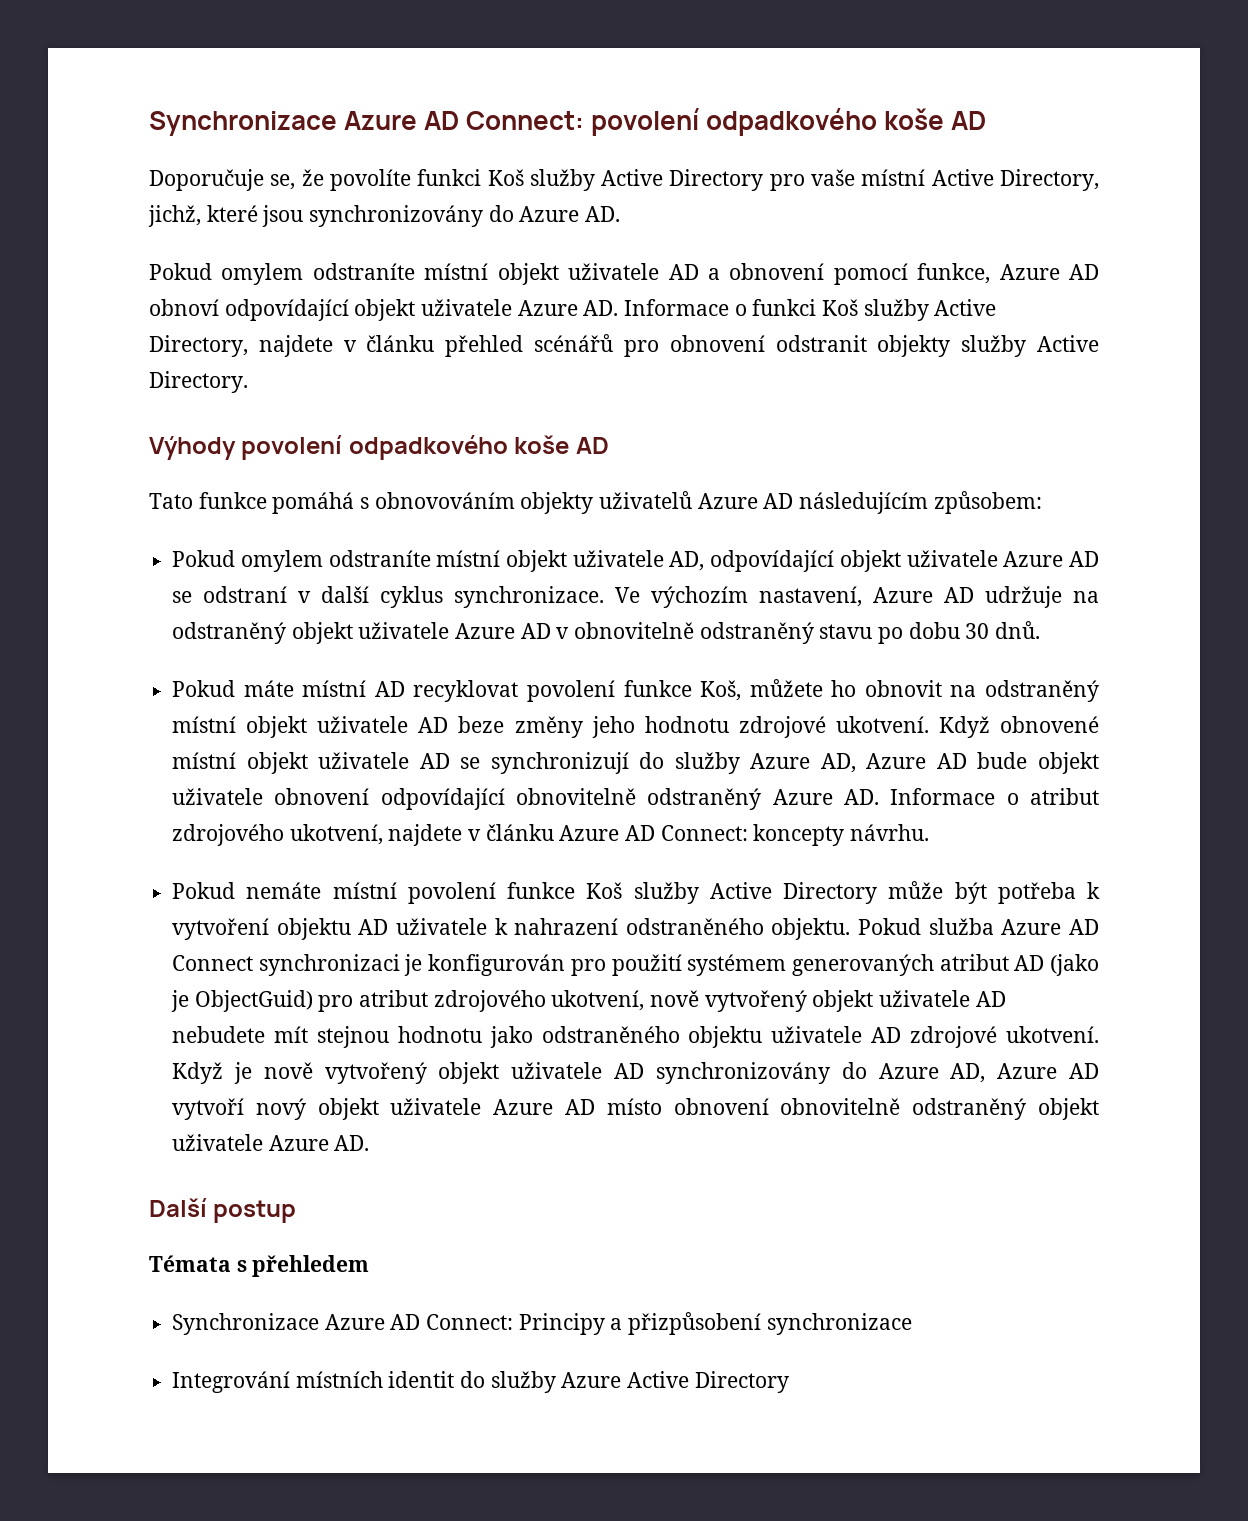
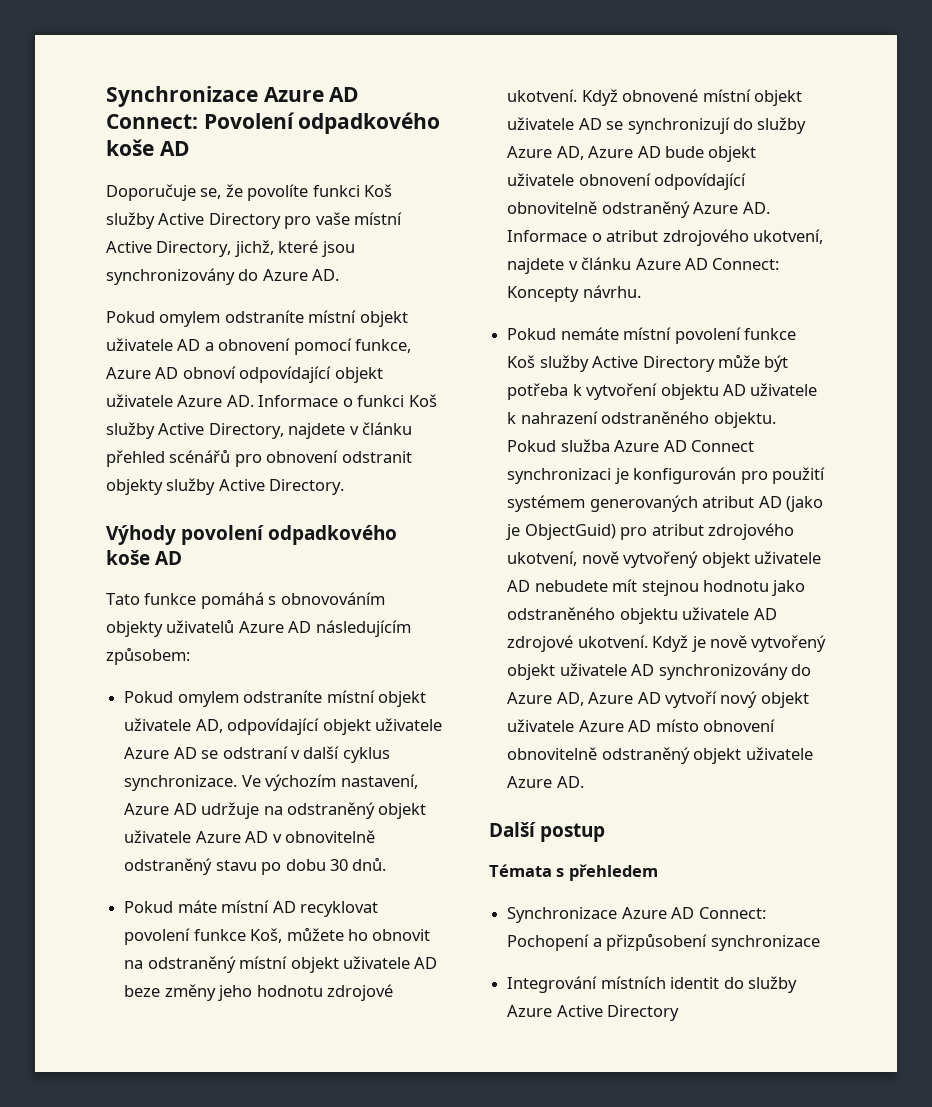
[149,108,700,136] Synchronizace Azure AD Connect: povolení -> [106,86,360,107] [106,112,295,129] Synchronizace Azure AD Connect: Povolení
[753,824,845,846] koncepty -> [507,286,580,302] Koncepty
[518,1313,605,1335] Principy -> [507,934,590,951] Pochopení

